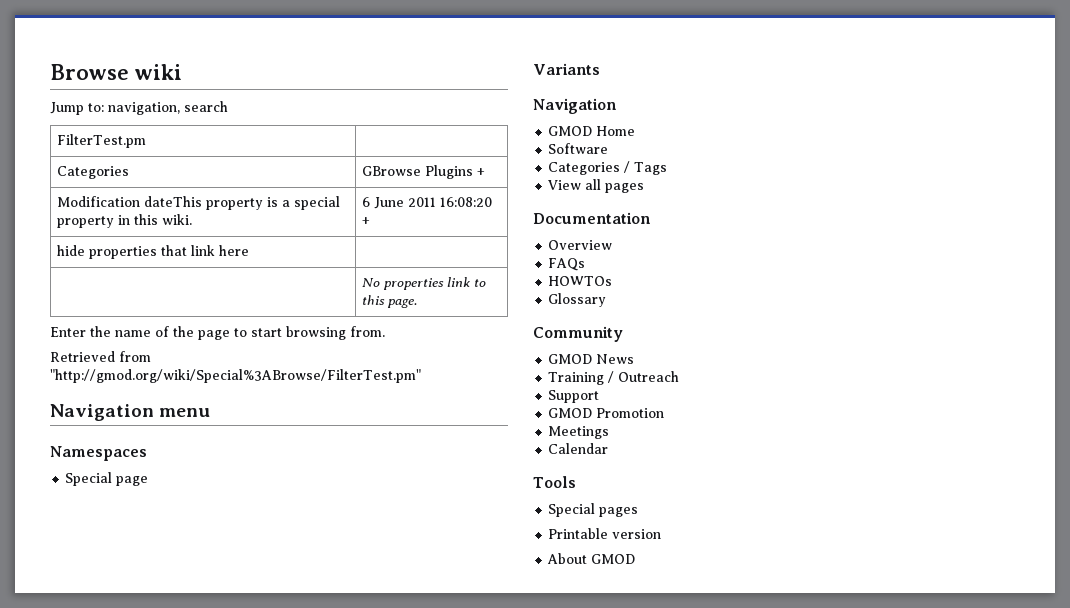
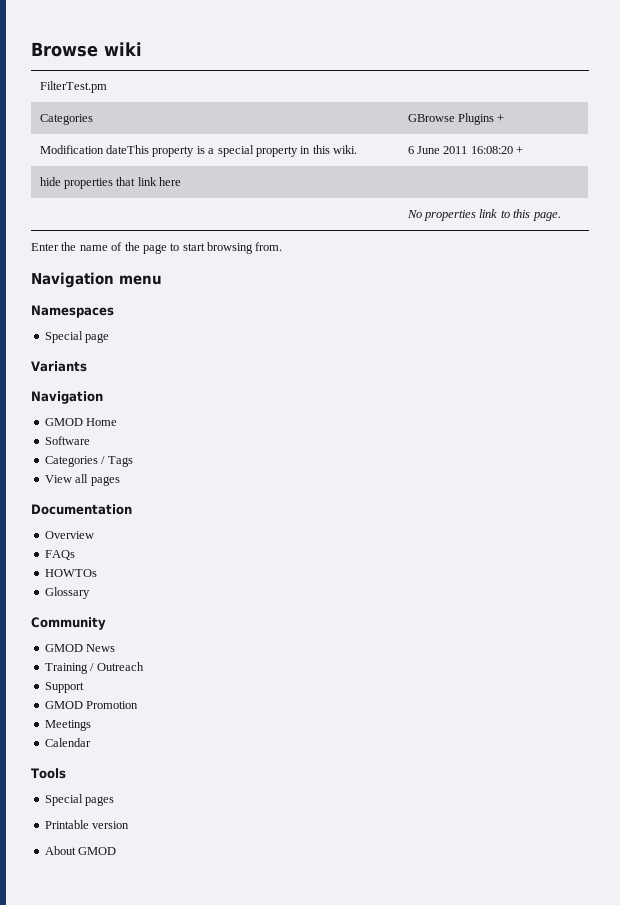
[50,101,228,115] // Jump to: navigation, search -> (142, 49) none
[50,351,151,362] [50,369,421,383] // Retrieved from "http://gmod.org/wiki/Special%3ABrowse/FilterTest.pm" -> (283, 246) none

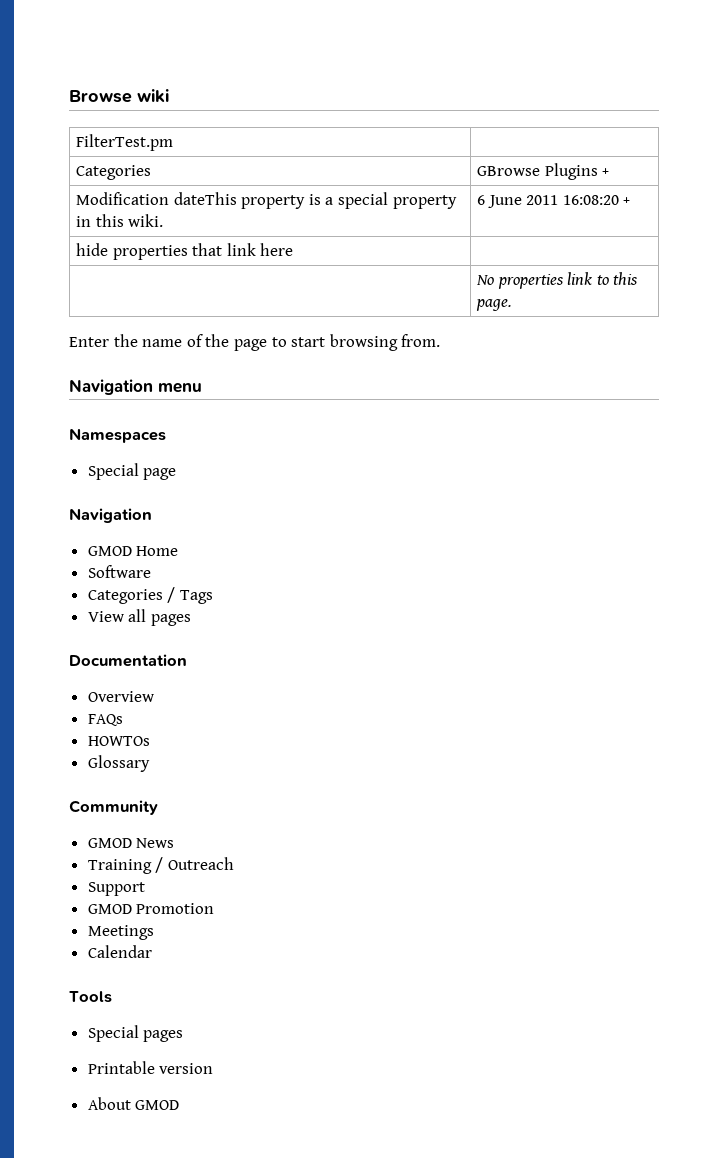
[31,361,87,372] // Variants -> (177, 474) none

